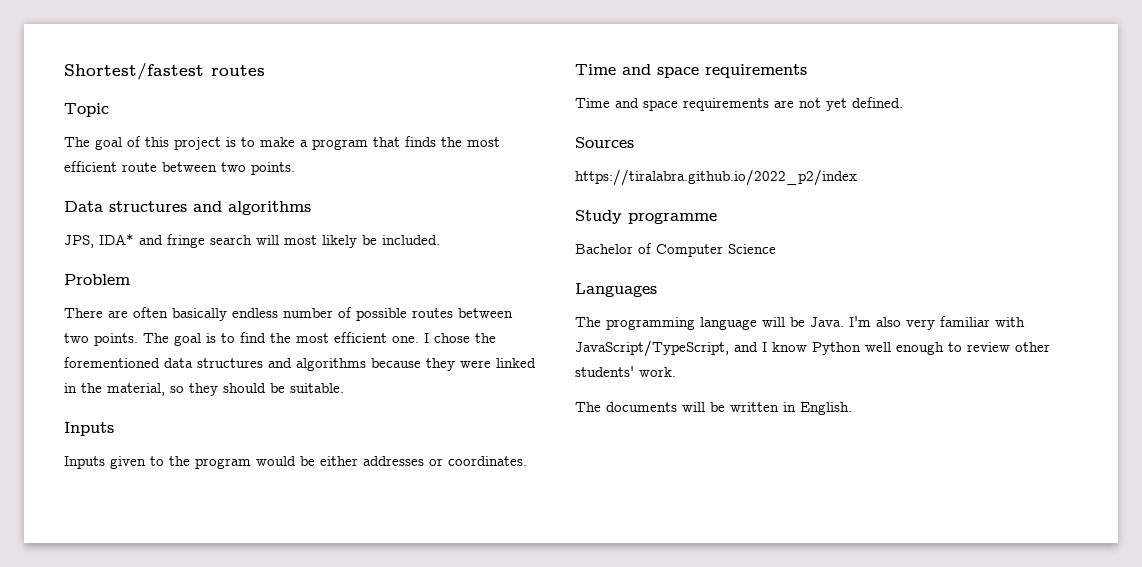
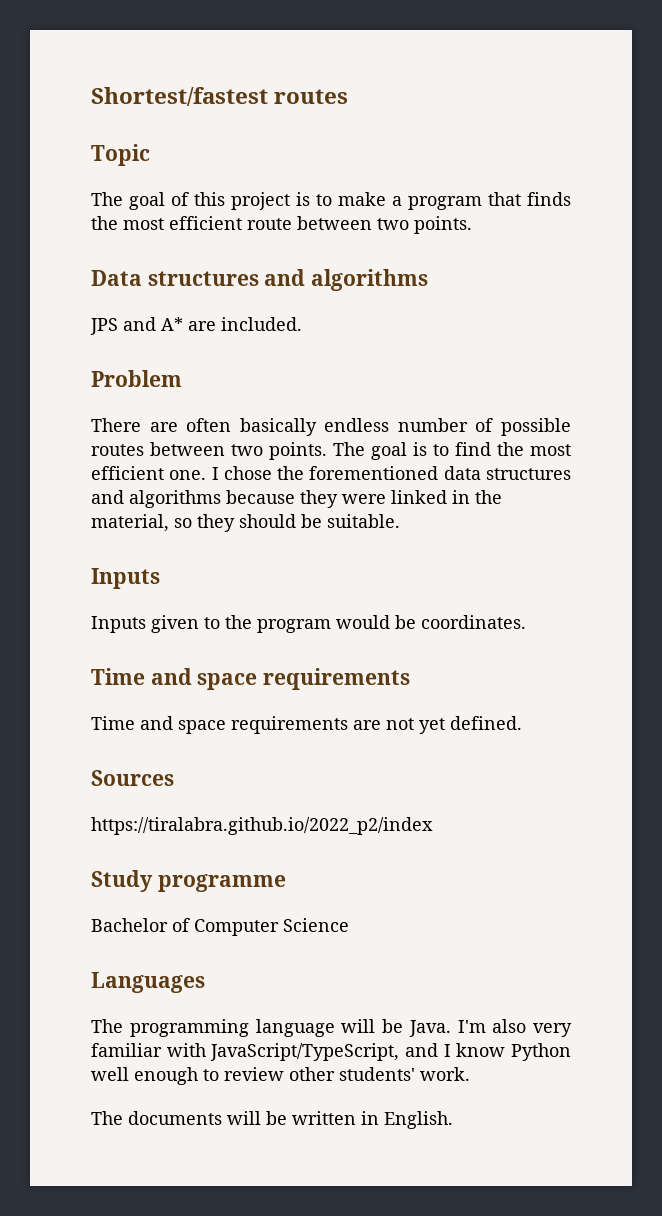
[64,233,377,248] JPS, IDA* and fringe search will most likely be -> [90,317,216,335] JPS and A* are
[320,456,443,466] either addresses or -> (416, 622) none

